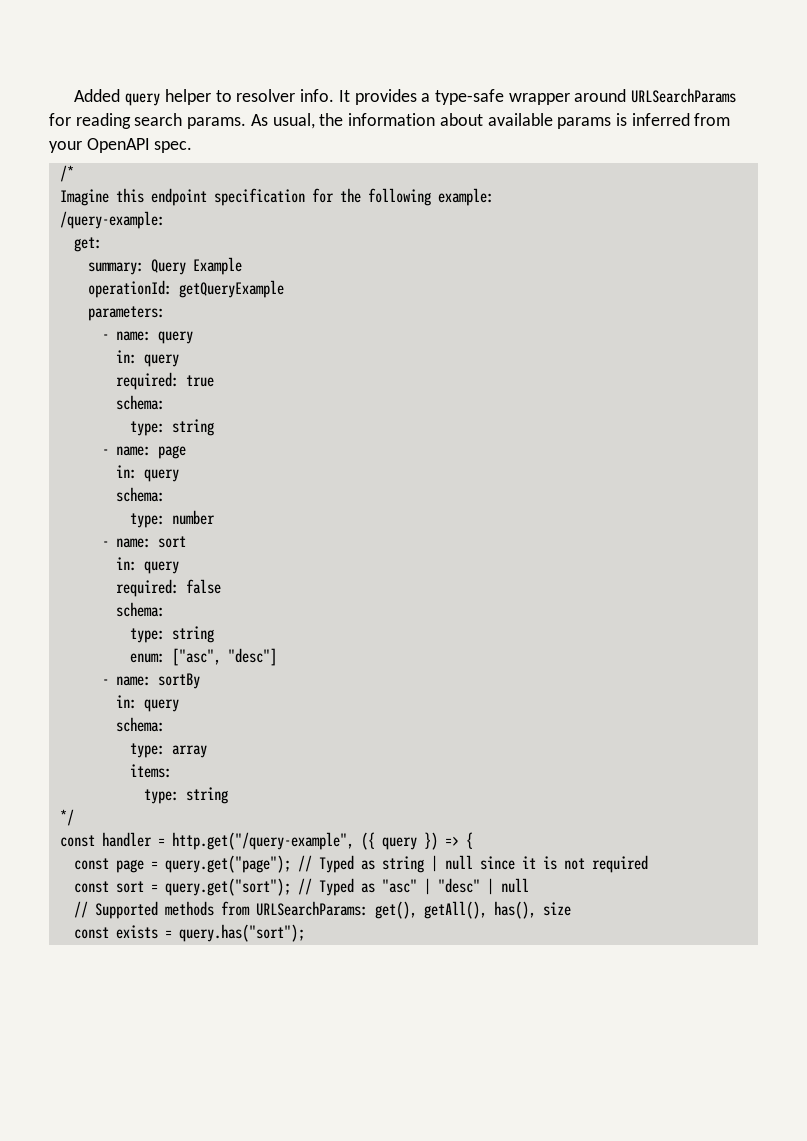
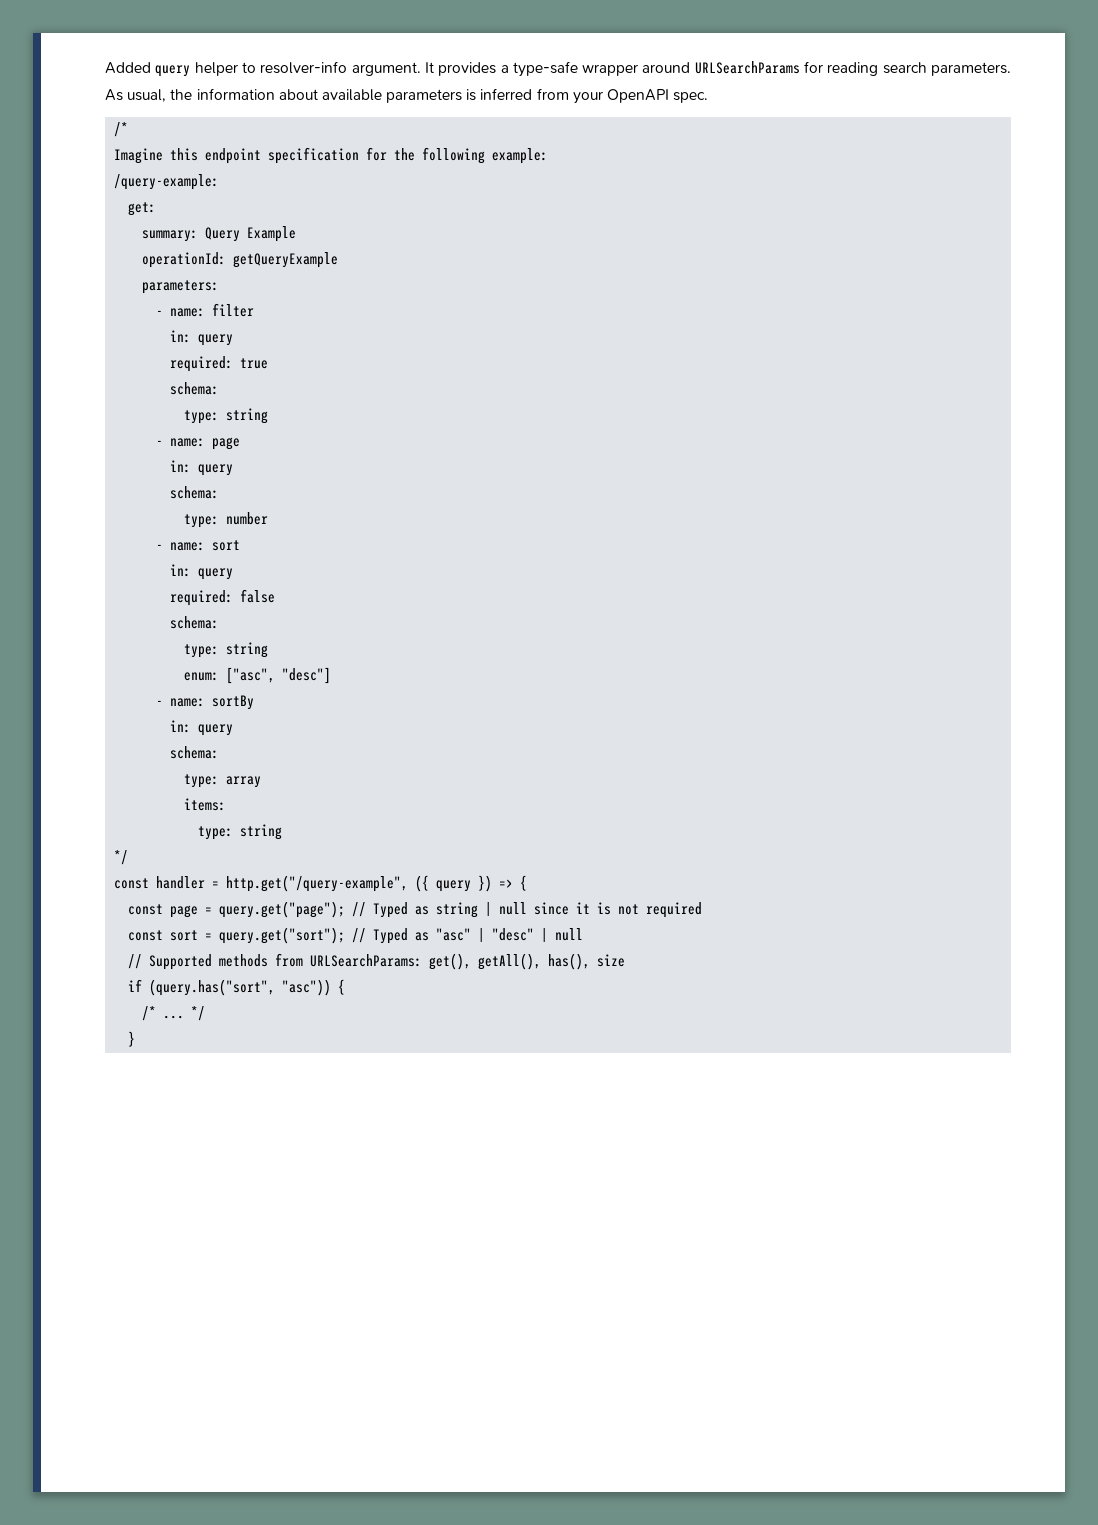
[236,89,335,102] resolver info. -> [260,61,421,76] resolver-info argument.
[187,117,247,129] params. -> [931,62,1011,76] parameters.
[557,117,612,129] params -> [386,89,463,103] parameters
[157,331,193,344] query -> [212,303,255,317] filter
[73,924,305,942] const exists = query.has("sort"); -> [128,979,346,996] [142,1006,206,1021] [128,1031,136,1047] if (query.has("sort", "asc")) { // /* ... */ // }

